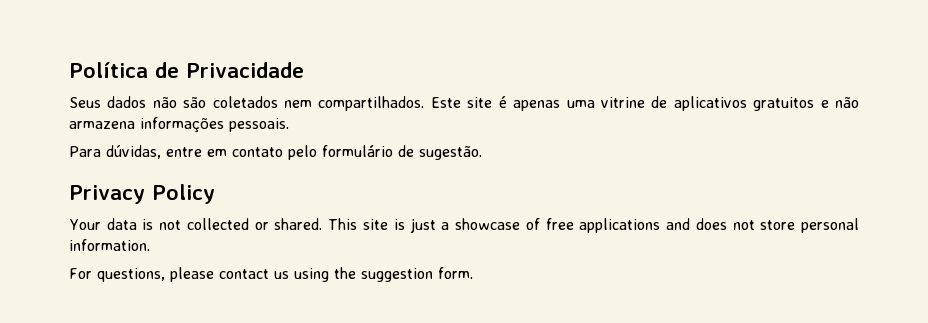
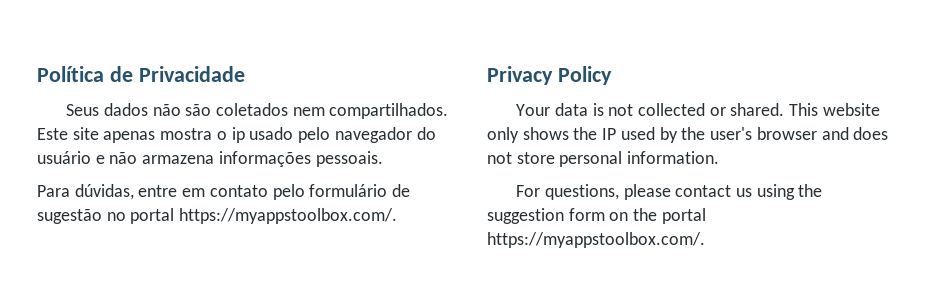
[498,96,815,111] é apenas uma vitrine de aplicativos gratuitos -> [103,127,436,143] [37,151,91,164] apenas mostra o ip usado pelo navegador do usuário
[419,146,482,160] sugestão. -> [37,208,398,224] sugestão no portal https://myappstoolbox.com/.
[362,218,661,233] site is just a showcase of free applications -> [822,103,880,116] [487,127,817,143] website only shows the IP used by the user's browser
[438,267,473,279] form. -> [568,208,706,224] [487,232,705,248] form on the portal https://myappstoolbox.com/.

